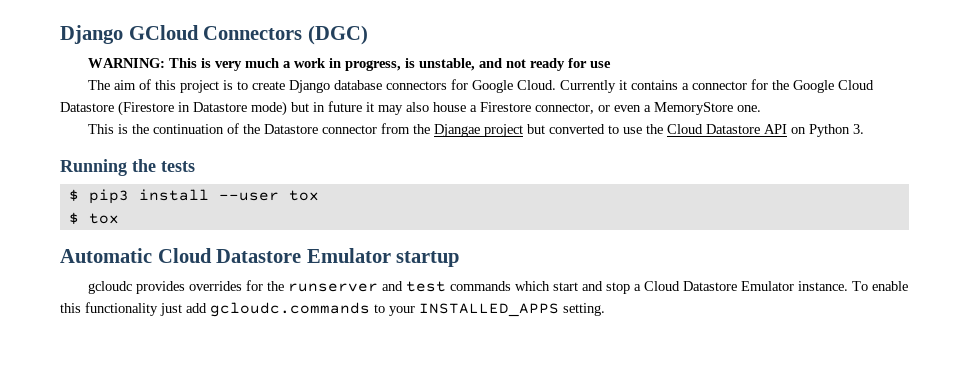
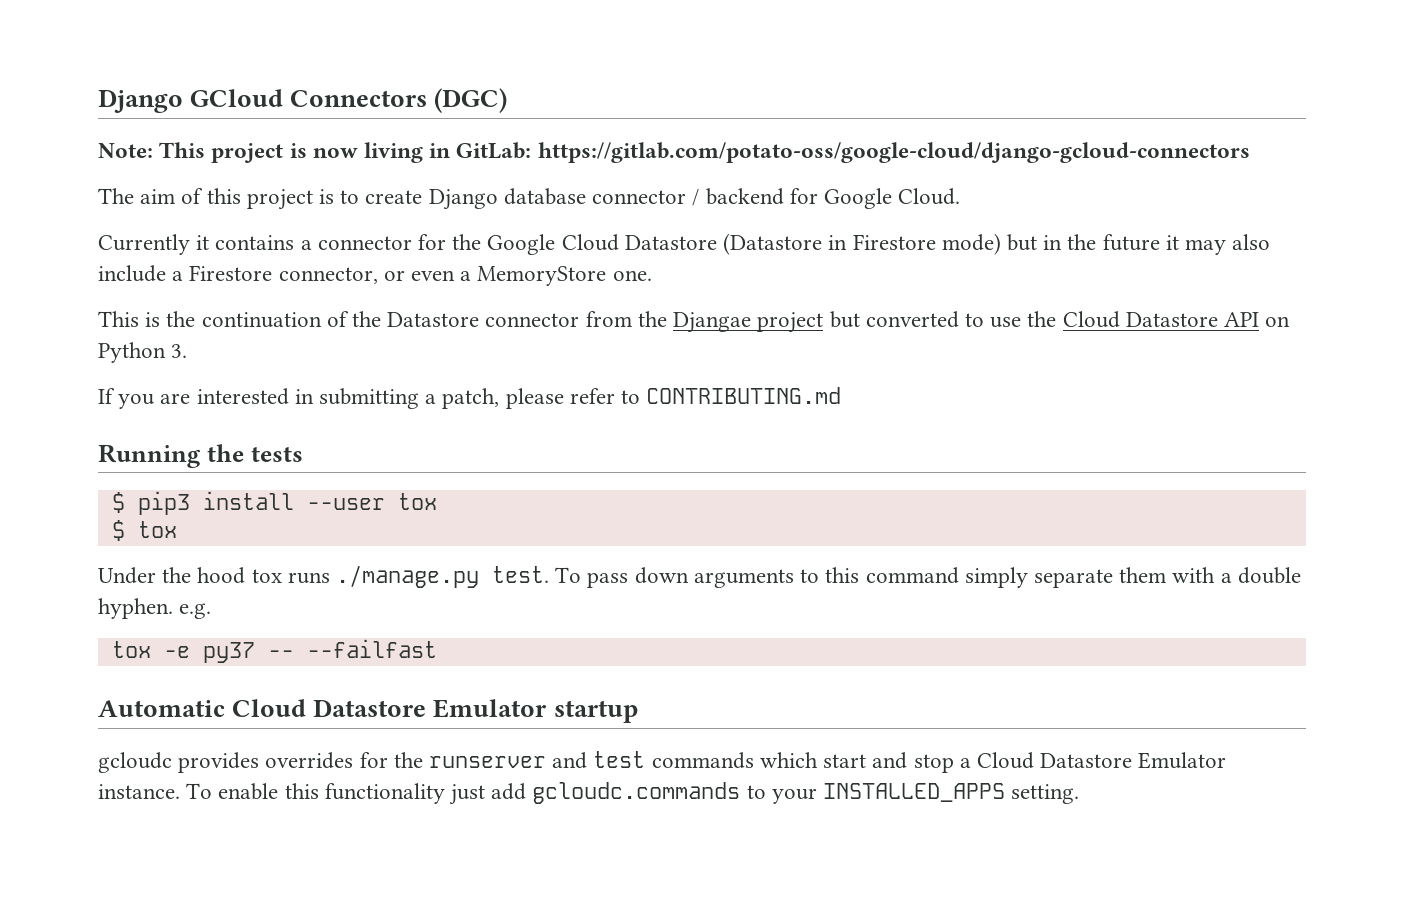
[88,58,612,71] WARNING: This is very much a work in progress, is unstable, and not ready for use -> [98,142,1250,163] Note: This project is now living in GitLab: https://gitlab.com/potato-oss/google-cloud/django-gcloud-connectors
[386,81,448,90] connectors -> [592,188,784,206] connector / backend
(557, 85) none -> (961, 196) //
[118,101,247,116] (Firestore in Datastore -> [723,233,936,255] (Datastore in Firestore
(325, 107) none -> [1067,234,1097,250] the
[433,102,466,112] house -> [98,265,166,282] include
(865, 129) none -> [98,387,842,409] // If you are interested in submitting a patch, please refer to CONTRIBUTING.md
(119, 218) none -> [98,565,1301,588] [98,598,212,619] [111,639,437,663] // Under the hood tox runs ./manage.py test. To pass down arguments to this command simply separate them with a double hyphen. e.g. // tox -e py37 -- --failfast

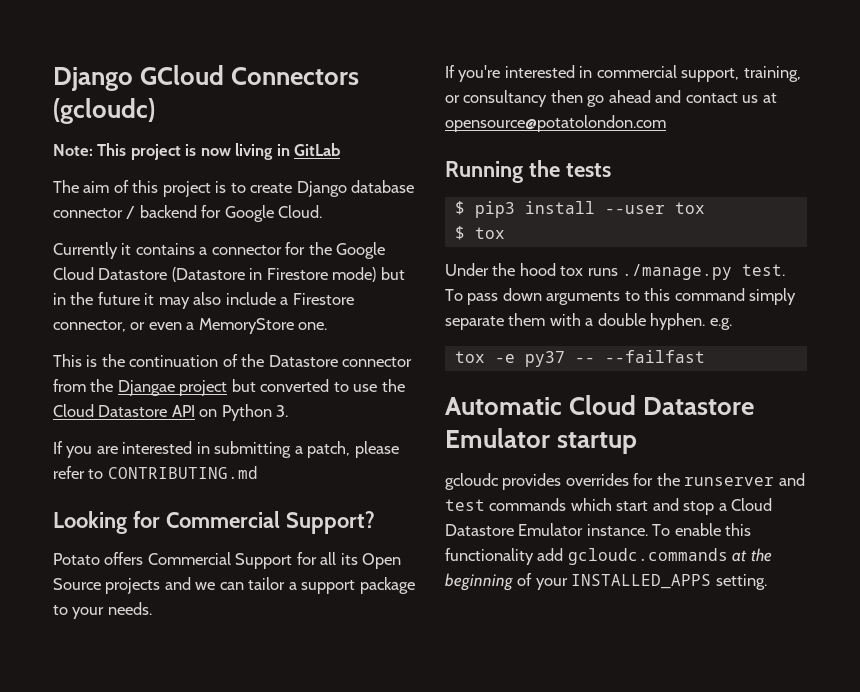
[434,88,508,113] (DGC) -> [53,98,155,124] (gcloudc)
[456,142,1250,163] GitLab: https://gitlab.com/potato-oss/google-cloud/django-gcloud-connectors -> [294,143,341,156] GitLab
(842, 395) none -> [53,511,375,534] [53,552,402,569] [53,577,415,594] [53,602,152,619] [445,65,801,82] [445,90,777,107] [445,115,666,132] // Looking for Commercial Support? // Potato offers Commercial Support for all its Open Source projects and we can tailor a support package to your needs. // If you're interested in commercial support, training, or consultancy then go ahead and contact us at opensource@potatolondon.com
[449,784,486,805] just -> (534, 556) none
[746,785,766,799] to -> [732,548,772,562] [445,573,533,591] at the beginning of

